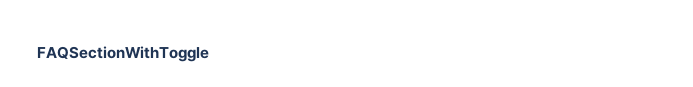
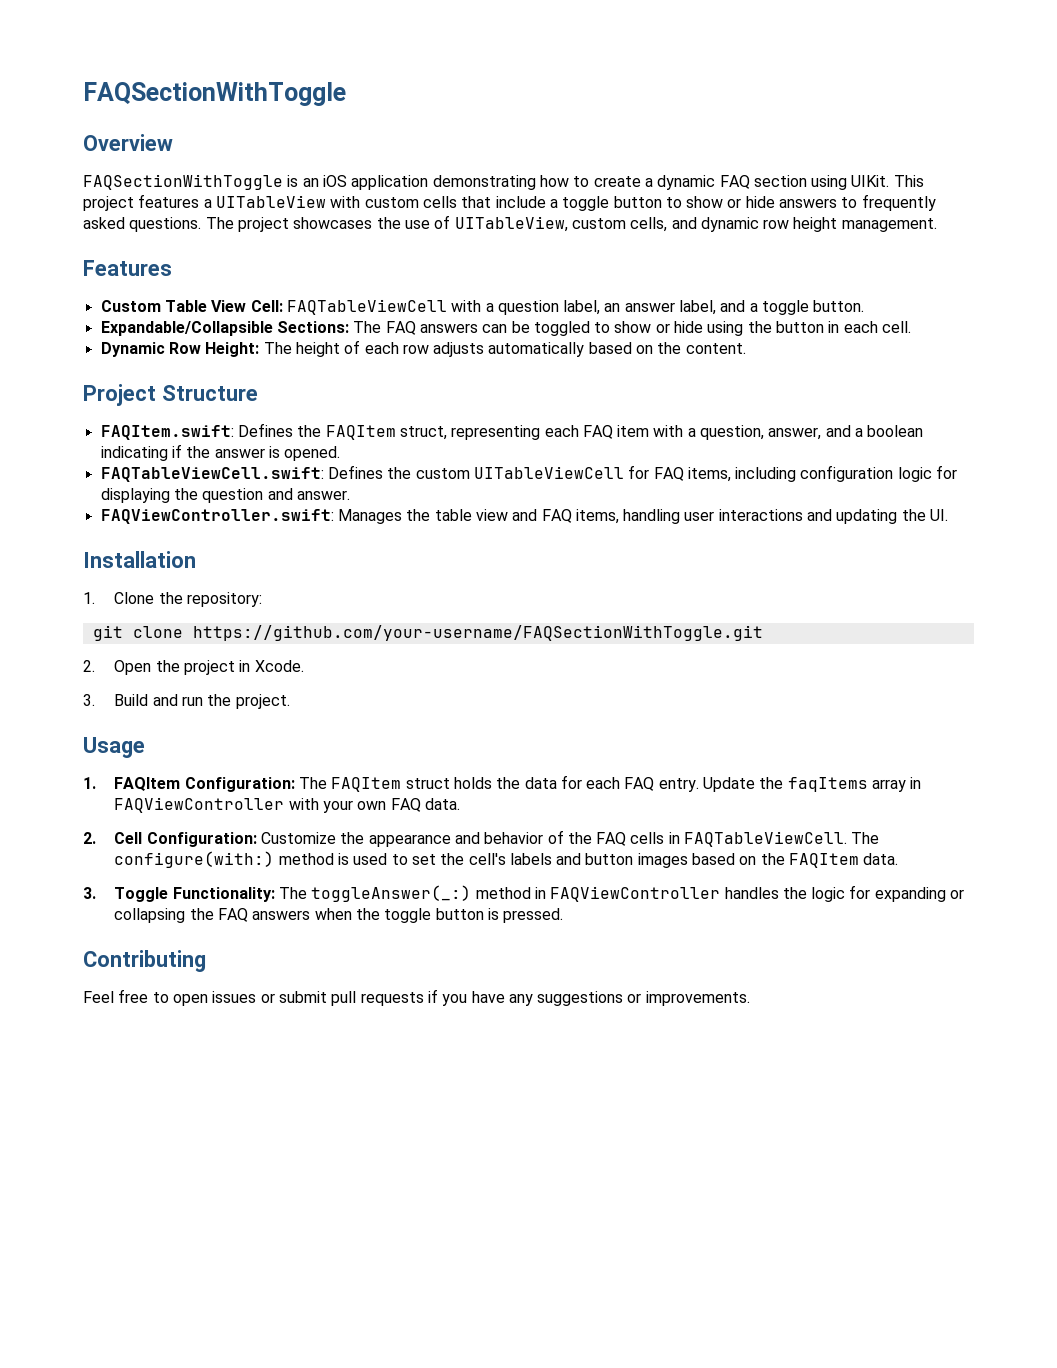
[37,46,209,62] FAQSectionWithToggle -> [83,82,346,106] [83,134,173,151] [83,174,924,190] [83,194,936,211] [83,215,937,232] [83,260,172,276] [100,299,865,315] [100,321,912,336] [100,340,746,357] [83,384,258,406] [100,423,924,440] [100,444,341,461] [100,465,958,482] [100,488,350,503] [100,509,949,524] [83,551,196,568] [83,592,262,607] [92,625,763,641] [83,660,304,675] [83,694,290,709] [83,737,145,758] [83,775,922,792] [114,797,460,813] [83,830,880,847] [114,851,899,868] [83,885,965,902] [114,908,564,923] [83,950,206,972] [83,989,750,1006] FAQSectionWithToggle // Overview // FAQSectionWithToggle is an iOS application demonstrating how to create a dynamic FAQ section using UIKit. This project features a UITableView with custom cells that include a toggle button to show or hide answers to frequently asked questions. The project showcases the use of UITableView, custom cells, and dynamic row height management. // Features // Custom Table View Cell: FAQTableViewCell with a question label, an answer label, and a toggle button. // Expandable/Collapsible Sections: The FAQ answers can be toggled to show or hide using the button in each cell. // Dynamic Row Height: The height of each row adjusts automatically based on the content. // Project Structure // FAQItem.swift: Defines the FAQItem struct, representing each FAQ item with a question, answer, and a boolean indicating if the answer is opened. // FAQTableViewCell.swift: Defines the custom UITableViewCell for FAQ items, including configuration logic for displaying the question and answer. // FAQViewController.swift: Manages the table view and FAQ items, handling user interactions and updating the UI. // Installation // 1. Clone the repository: // git clone https://github.com/your-username/FAQSectionWithToggle.git // 2. Open the project in Xcode. // 3. Build and run the project. // Usage // 1. FAQItem Configuration: The FAQItem struct holds the data for each FAQ entry. Update the faqItems array in FAQViewController with your own FAQ data. // 2. Cell Configuration: Customize the appearance and behavior of the FAQ cells in FAQTableViewCell. The configure(with:) method is used to set the cell's labels and button images based on the FAQItem data. // 3. Toggle Functionality: The toggleAnswer(_:) method in FAQViewController handles the logic for expanding or collapsing the FAQ answers when the toggle button is pressed. // Contributing // Feel free to open issues or submit pull requests if you have any suggestions or improvements.

